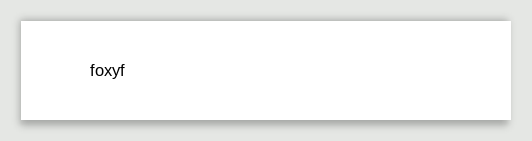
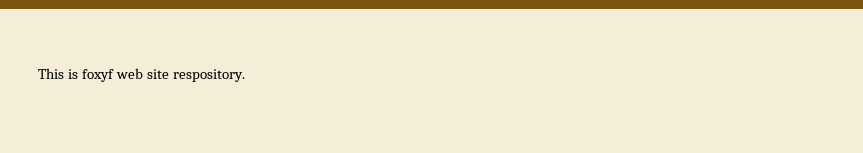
[90,64,125,79] foxyf -> [38,68,245,82] This is foxyf web site respository.

